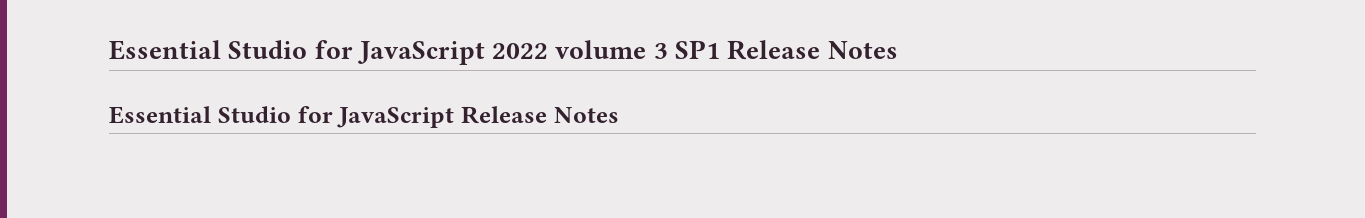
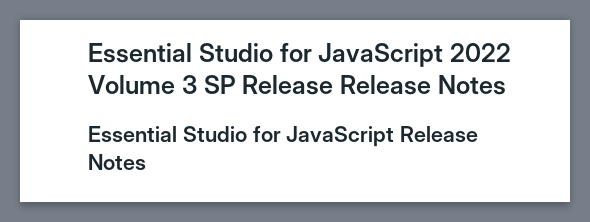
[555,40,721,59] volume 3 SP1 -> [88,75,334,95] Volume 3 SP Release

